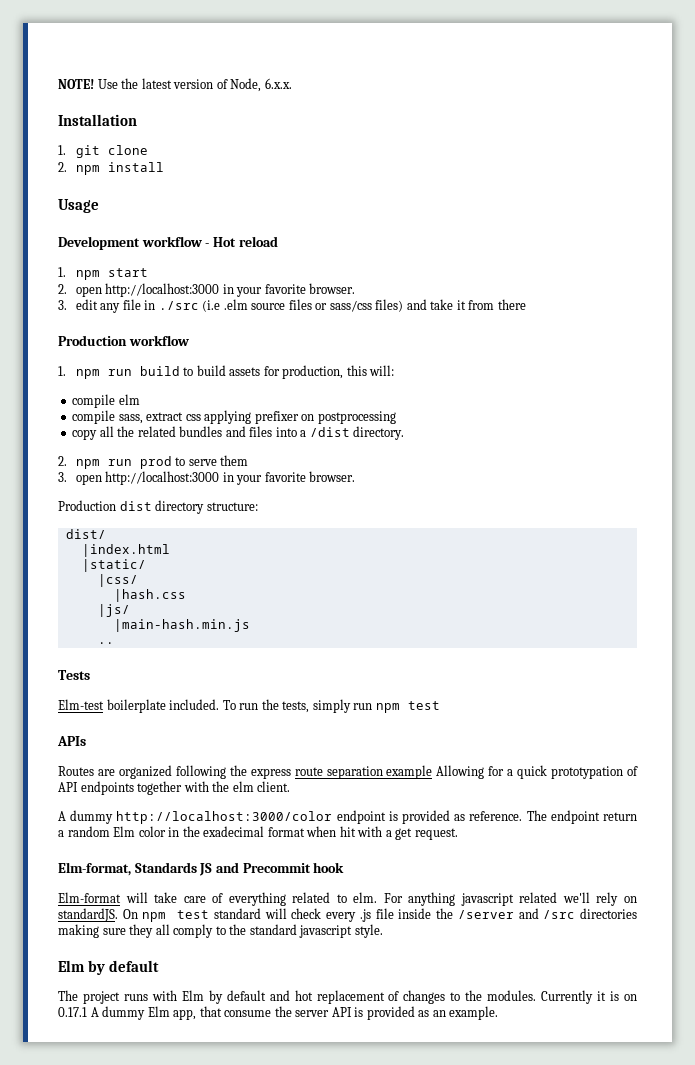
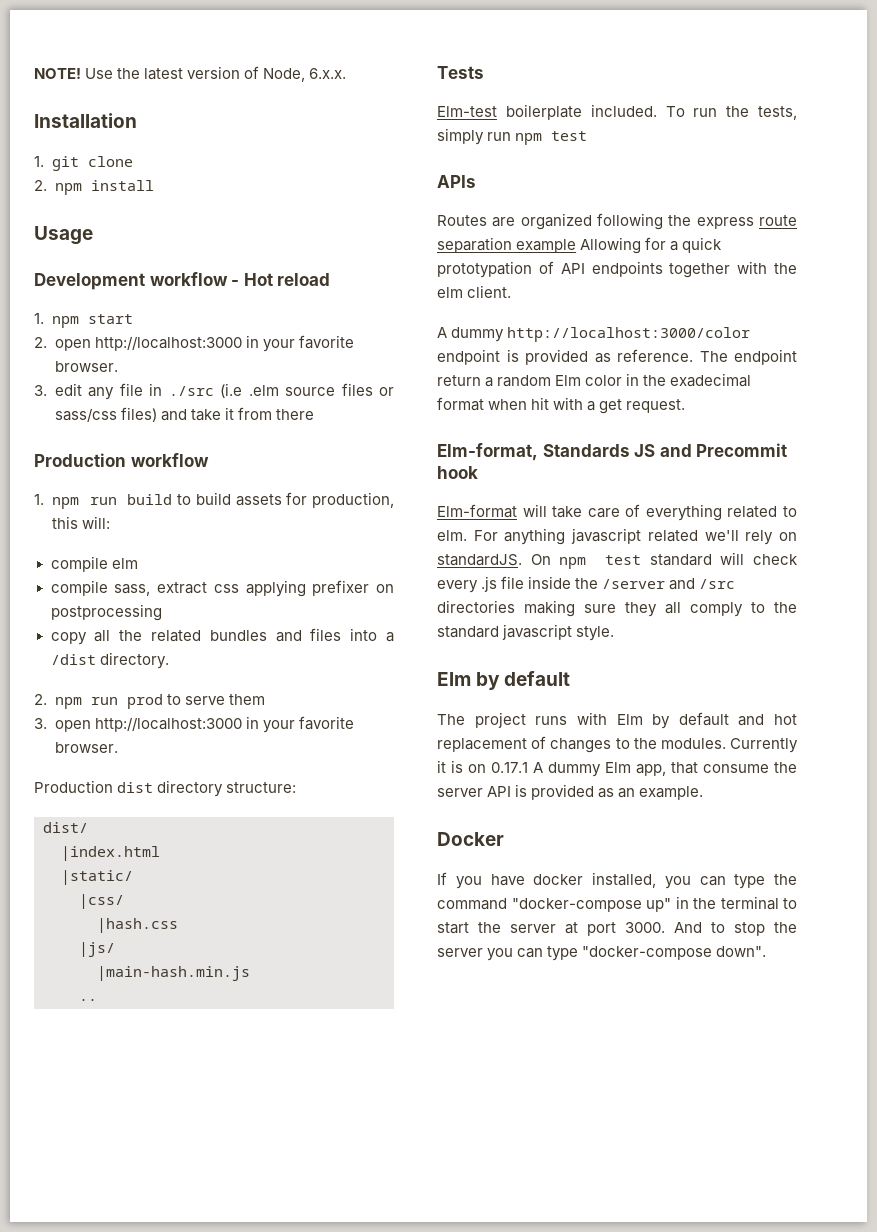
(499, 1013) none -> [437,832,504,846] [437,872,797,889] [437,896,797,912] [437,922,797,936] [437,946,767,961] // Docker // If you have docker installed, you can type the command "docker-compose up" in the terminal to start the server at port 3000. And to stop the server you can type "docker-compose down".

